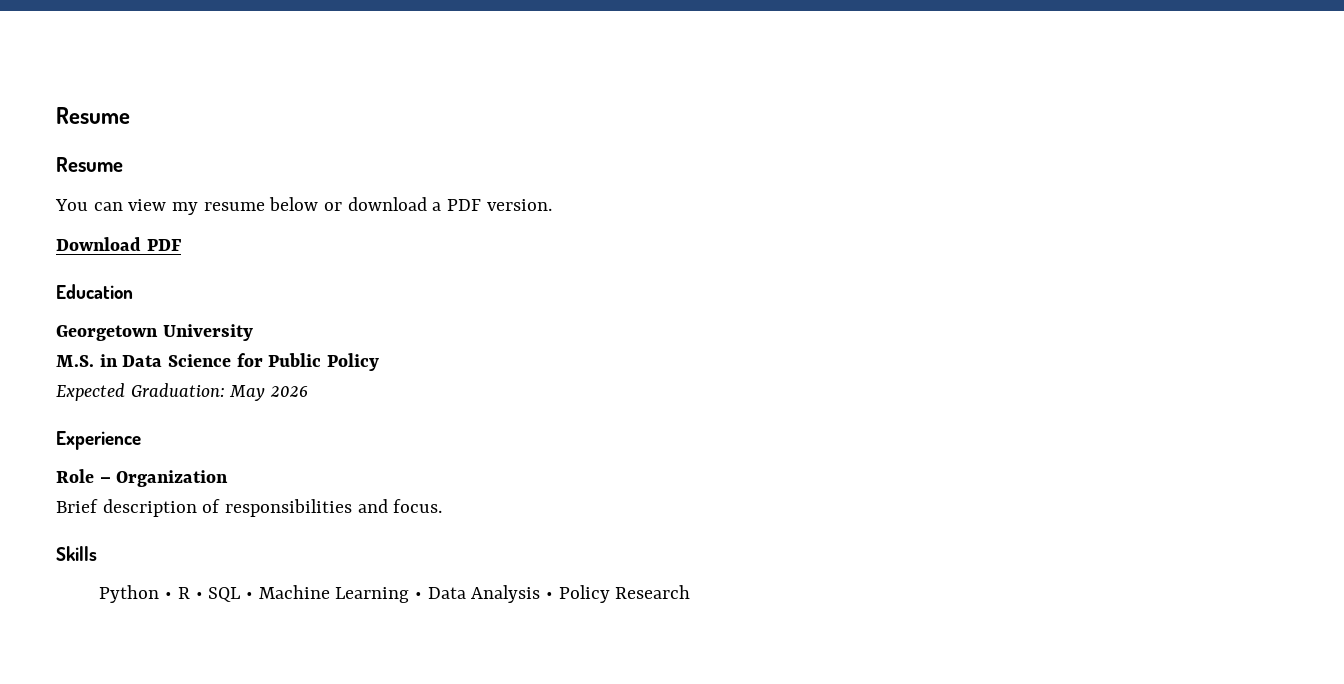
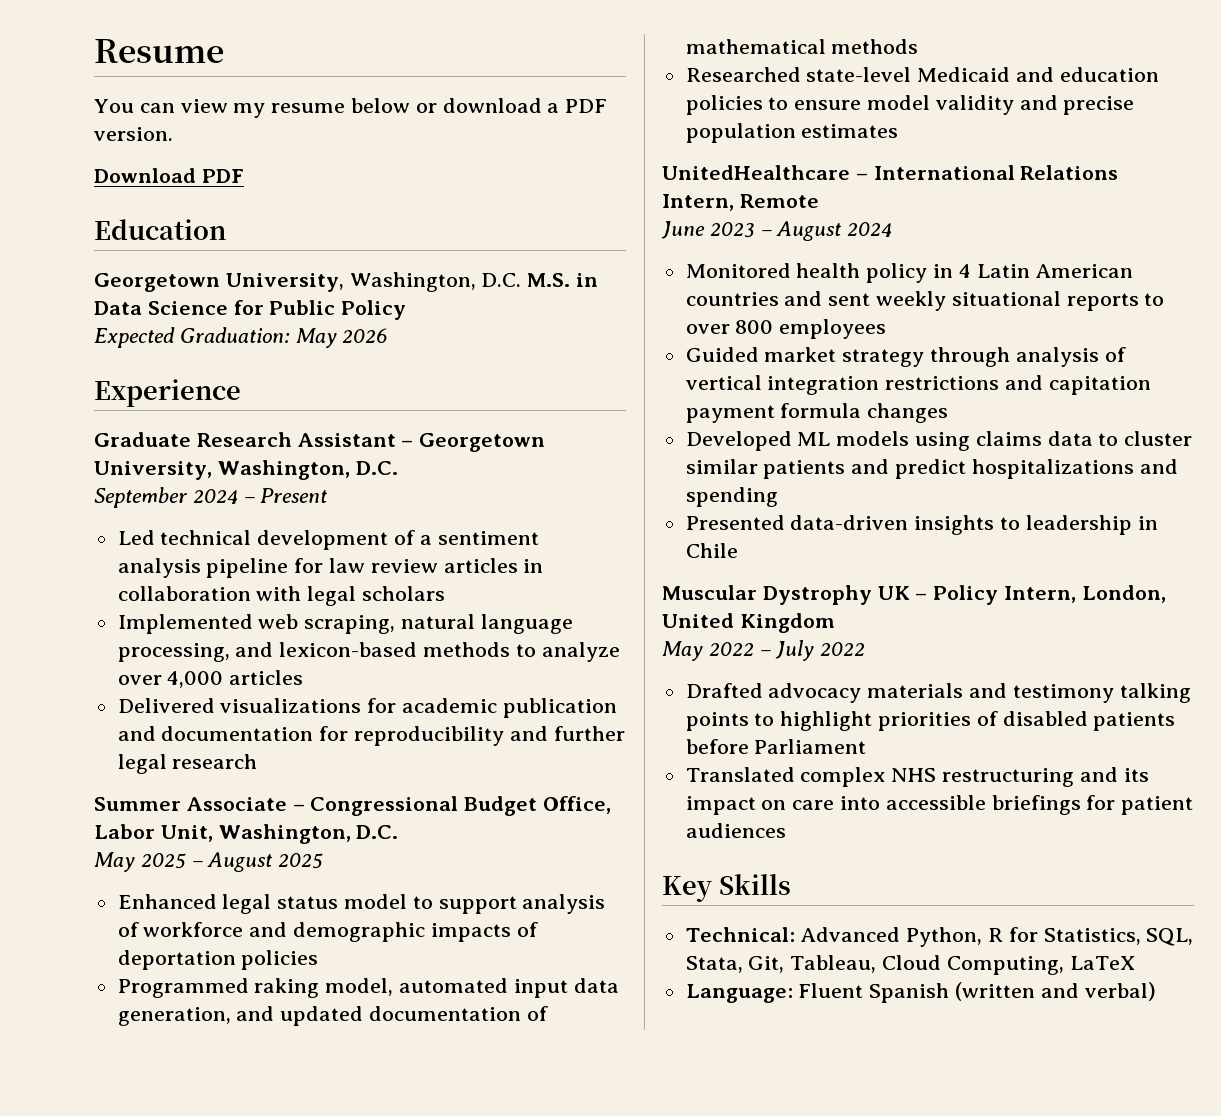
[56,107,130,124] [56,157,123,172] Resume // Resume -> [94,39,224,63] Resume
[162,324,253,341] University // -> [225,272,522,292] University, Washington, D.C.
[56,469,229,487] [56,499,443,517] [56,546,97,561] [99,585,691,603] Role – Organization // Brief description of responsibilities and focus. // Skills // Python • R • SQL • Machine Learning • Data Analysis • Policy Research -> [94,432,546,452] [94,460,398,480] [94,487,329,508] [117,530,539,550] [117,558,544,578] [117,586,446,606] [117,614,573,634] [117,642,620,662] [117,670,304,688] [117,698,617,718] [117,726,625,746] [117,754,258,774] [94,796,612,816] [94,824,399,844] [94,852,324,872] [117,894,606,914] [117,922,538,942] [117,950,319,970] [117,978,619,998] [117,1006,548,1026] [685,39,919,54] [685,67,1159,82] [685,95,1135,115] [685,123,899,143] [662,165,1119,180] [662,194,819,211] [661,221,893,241] [685,263,1134,283] [685,291,1165,311] [685,319,887,339] [685,347,1126,367] [685,375,1151,395] [685,403,949,423] [685,431,1193,451] [685,459,1178,479] [685,487,778,507] [685,515,1158,535] [685,543,738,558] [662,585,1166,605] [662,613,835,633] [662,640,866,661] [685,683,1191,703] [685,711,1176,731] [685,739,867,754] [685,767,1149,787] [685,795,1194,815] [685,823,786,838] [662,874,791,902] [685,927,1194,947] [685,955,1135,975] [685,982,1156,1003] Graduate Research Assistant – Georgetown University, Washington, D.C. // September 2024 – Present // Led technical development of a sentiment analysis pipeline for law review articles in collaboration with legal scholars // Implemented web scraping, natural language processing, and lexicon-based methods to analyze over 4,000 articles // Delivered visualizations for academic publication and documentation for reproducibility and further legal research // Summer Associate – Congressional Budget Office, Labor Unit, Washington, D.C. // May 2025 – August 2025 // Enhanced legal status model to support analysis of workforce and demographic impacts of deportation policies // Programmed raking model, automated input data generation, and updated documentation of mathematical methods // Researched state-level Medicaid and education policies to ensure model validity and precise population estimates // UnitedHealthcare – International Relations Intern, Remote // June 2023 – August 2024 // Monitored health policy in 4 Latin American countries and sent weekly situational reports to over 800 employees // Guided market strategy through analysis of vertical integration restrictions and capitation payment formula changes // Developed ML models using claims data to cluster similar patients and predict hospitalizations and spending // Presented data-driven insights to leadership in Chile // Muscular Dystrophy UK – Policy Intern, London, United Kingdom // May 2022 – July 2022 // Drafted advocacy materials and testimony talking points to highlight priorities of disabled patients before Parliament // Translated complex NHS restructuring and its impact on care into accessible briefings for patient audiences // Key Skills // Technical: Advanced Python, R for Statistics, SQL, Stata, Git, Tableau, Cloud Computing, LaTeX // Language: Fluent Spanish (written and verbal)

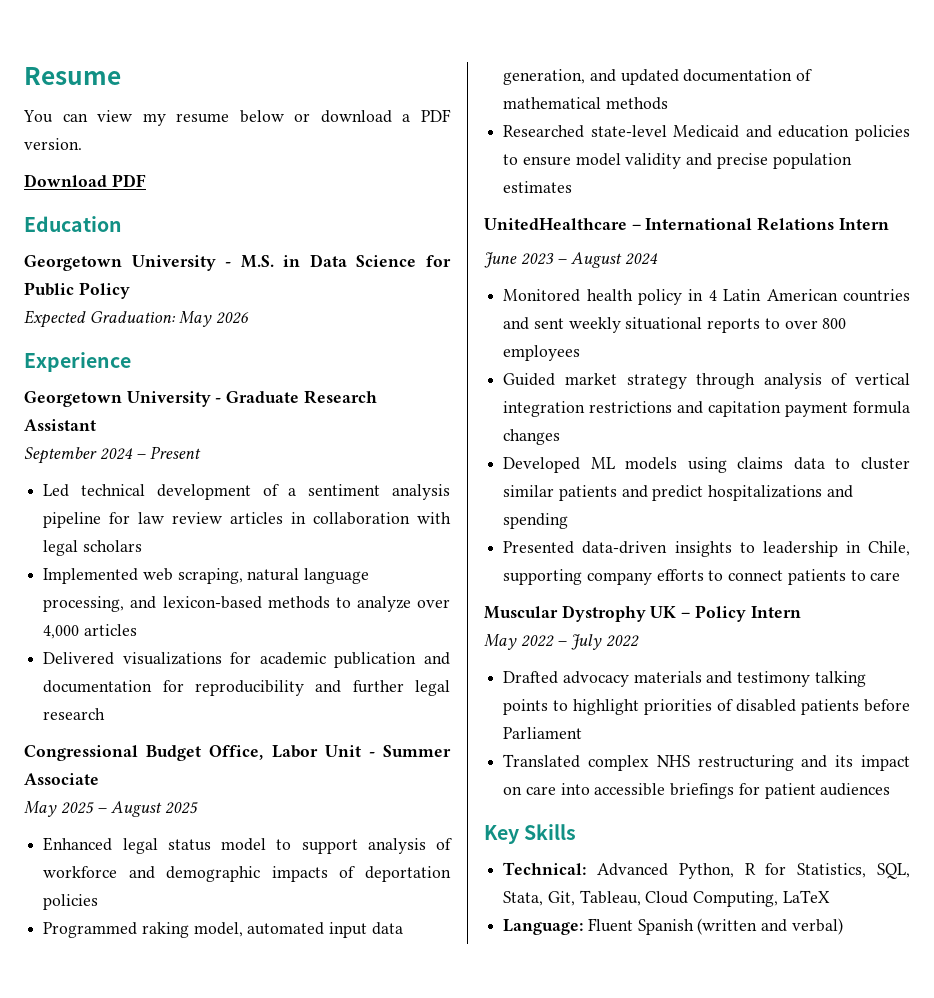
[225,272,522,292] University, Washington, D.C. -> [131,255,232,271] University -
(241, 393) none -> [24,391,222,407] Georgetown University -
[401,433,546,452] [94,460,398,480] – Georgetown University, Washington, D.C. -> (96, 425) none
[94,797,305,811] Summer Associate – -> (106, 714) none
[160,824,399,844] Unit, Washington, D.C. -> [324,745,452,757] [24,773,99,785] Unit - Summer Associate
[662,194,819,211] Intern, Remote -> [838,218,889,230] Intern
[685,543,738,558] Chile -> [868,541,910,556] [503,569,901,585] Chile, supporting company efforts to connect patients to care
[1004,585,1166,603] [662,613,835,633] Intern, London, United Kingdom -> [750,606,801,618] Intern

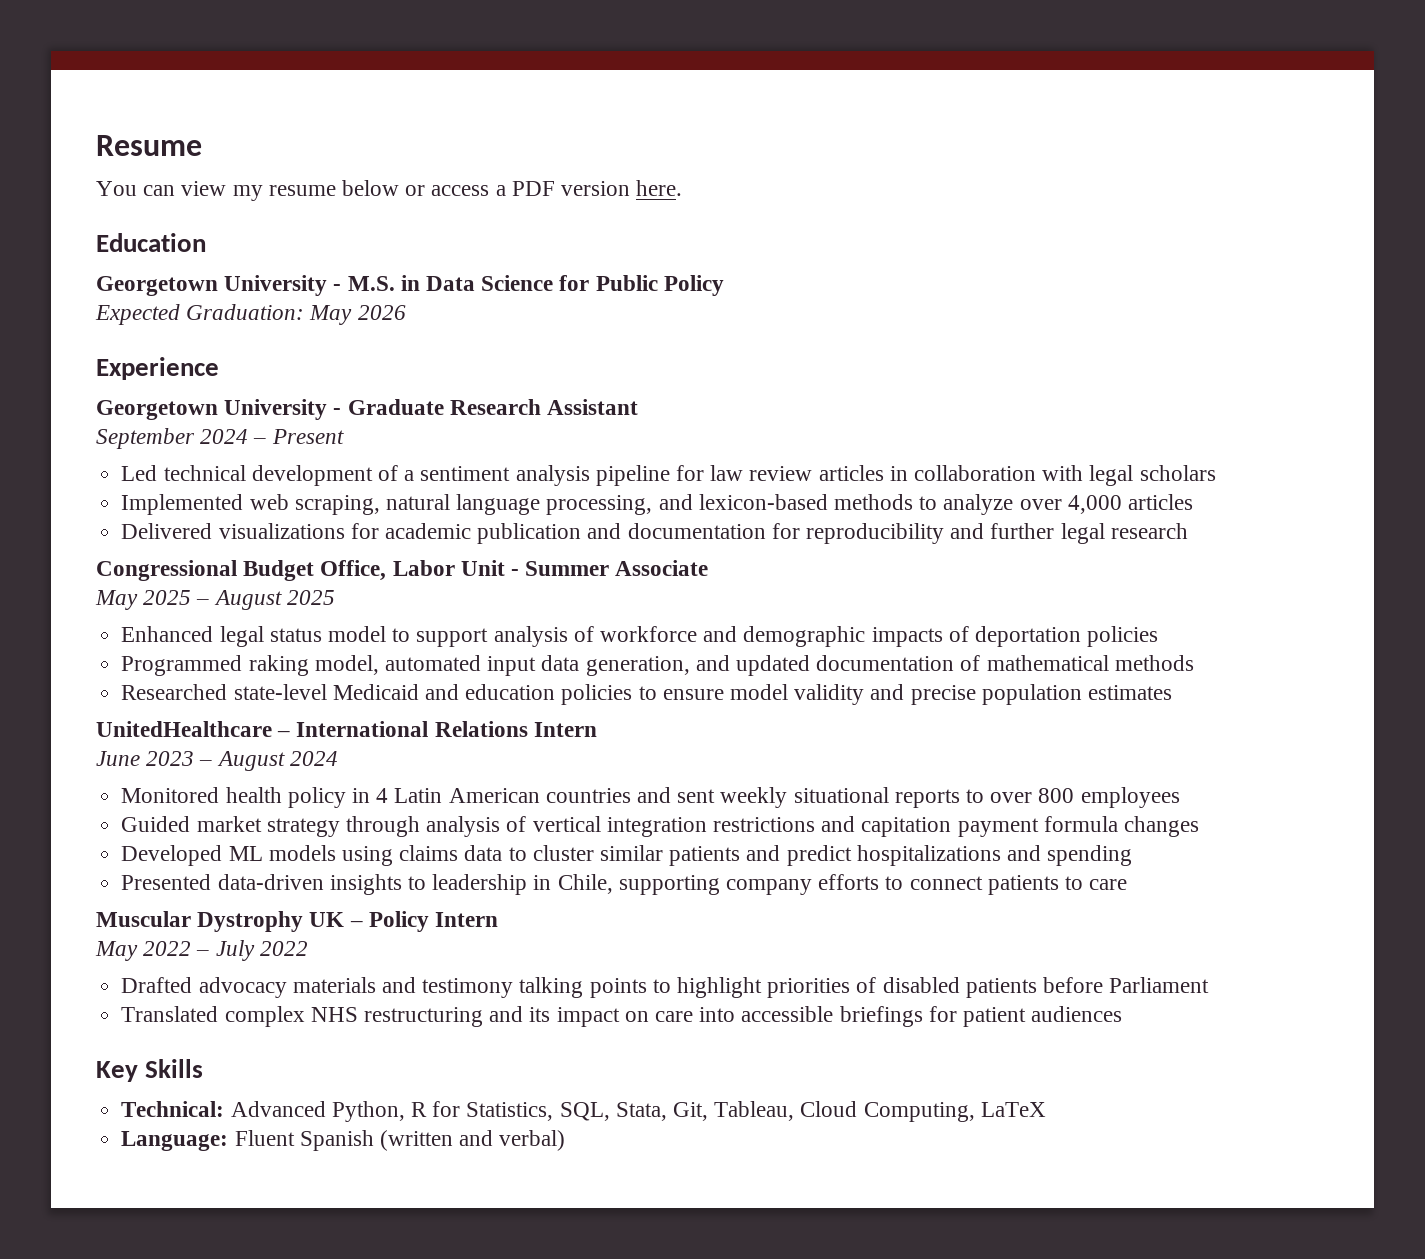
[320,110,392,123] download -> [431,185,490,196] access
[24,138,82,150] [24,174,146,187] version. // Download PDF -> [561,180,683,196] version here.

